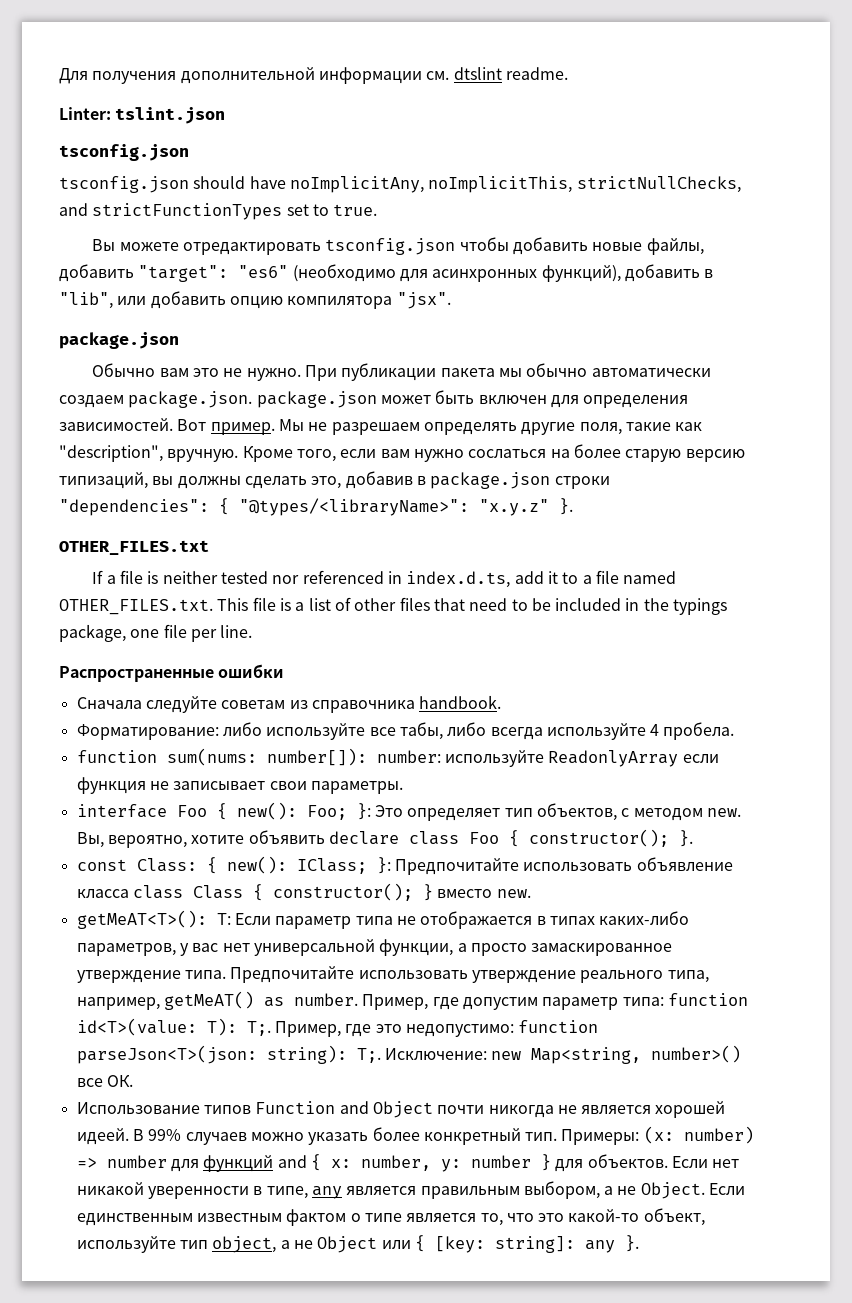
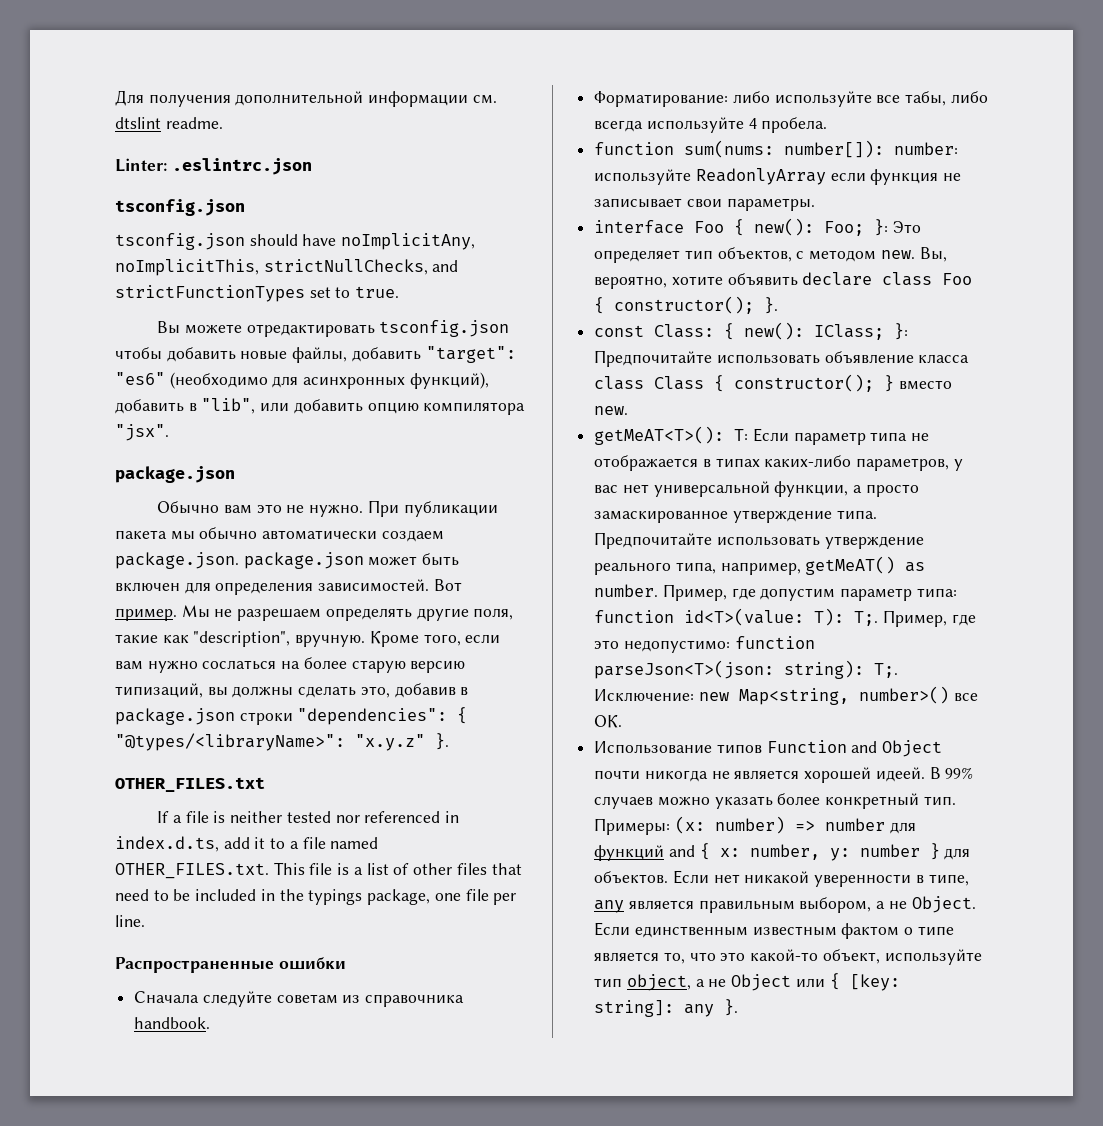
[115,107,226,124] tslint.json -> [171,158,312,175] .eslintrc.json

